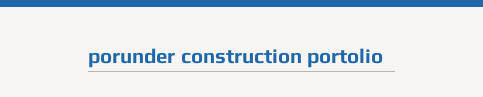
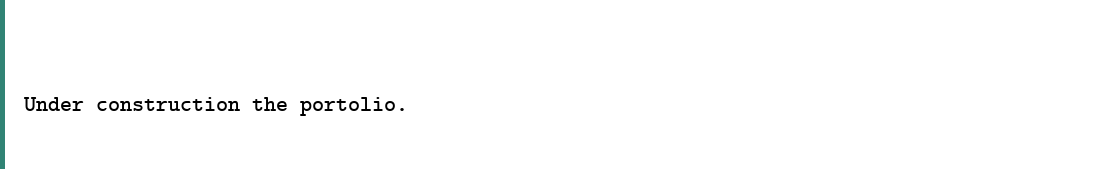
[88,48,384,68] porunder construction portolio -> [23,97,408,116] Under construction the portolio.

